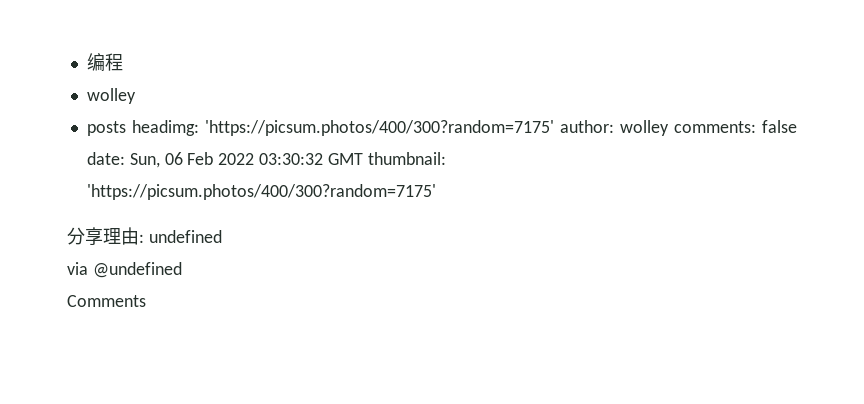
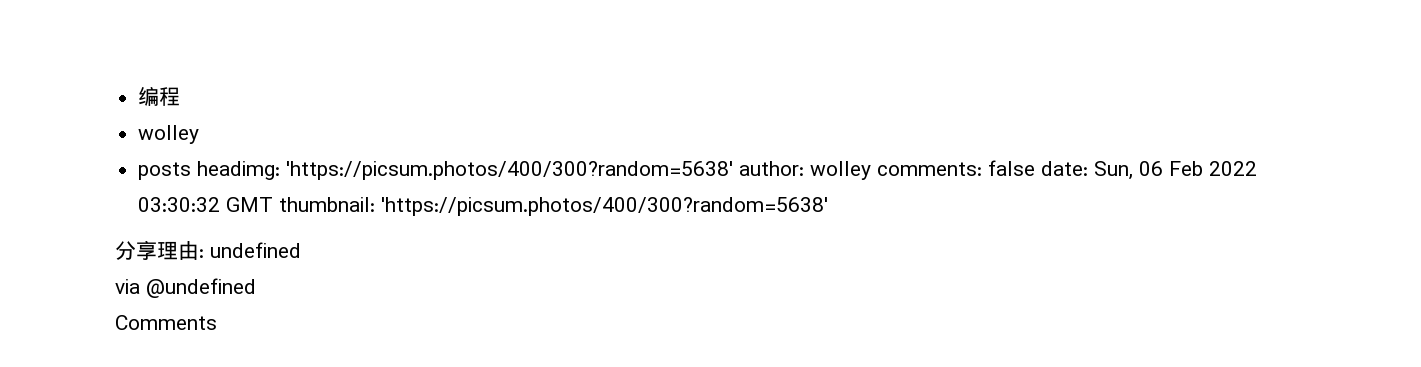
[204,120,554,136] 'https://picsum.photos/400/300?random=7175' -> [286,161,734,180] 'https://picsum.photos/400/300?random=5638'
[86,184,436,200] 'https://picsum.photos/400/300?random=7175' -> [381,197,829,216] 'https://picsum.photos/400/300?random=5638'

